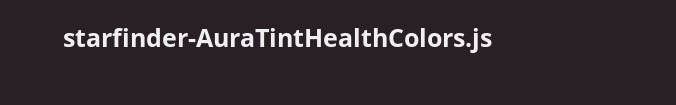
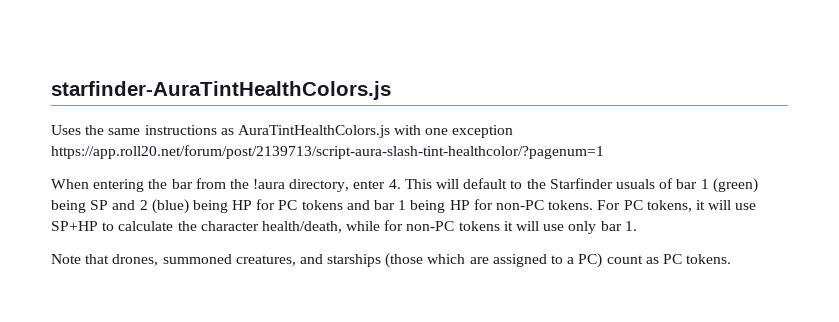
(492, 40) none -> [51,125,514,138] [51,145,604,159] [51,178,758,193] [51,199,757,214] [51,220,637,234] [51,253,732,268] // Uses the same instructions as AuraTintHealthColors.js with one exception https://app.roll20.net/forum/post/2139713/script-aura-slash-tint-healthcolor/?pagenum=1 // When entering the bar from the !aura directory, enter 4. This will default to the Starfinder usuals of bar 1 (green) being SP and 2 (blue) being HP for PC tokens and bar 1 being HP for non-PC tokens. For PC tokens, it will use SP+HP to calculate the character health/death, while for non-PC tokens it will use only bar 1. // Note that drones, summoned creatures, and starships (those which are assigned to a PC) count as PC tokens.

